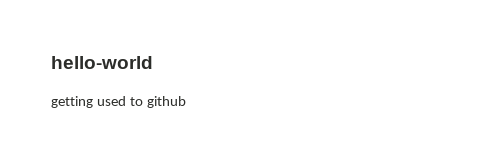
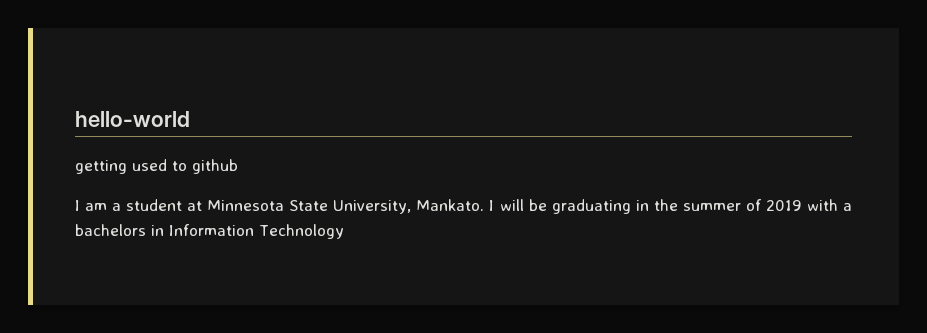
(186, 102) none -> [75,199,853,214] [75,224,344,239] // I am a student at Minnesota State University, Mankato. I will be graduating in the summer of 2019 with a bachelors in Information Technology

